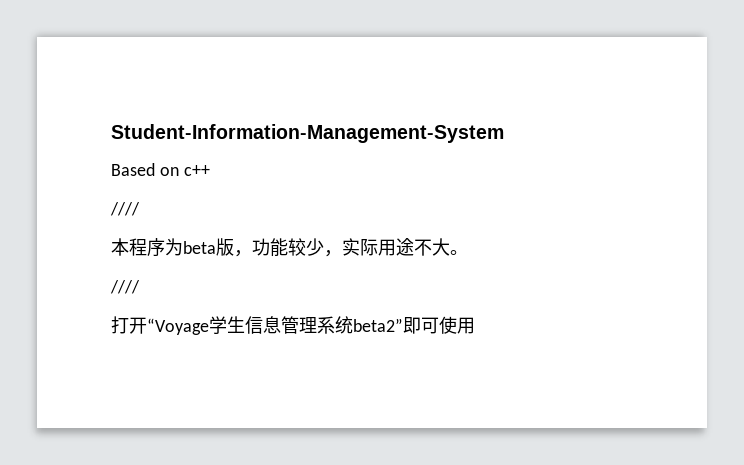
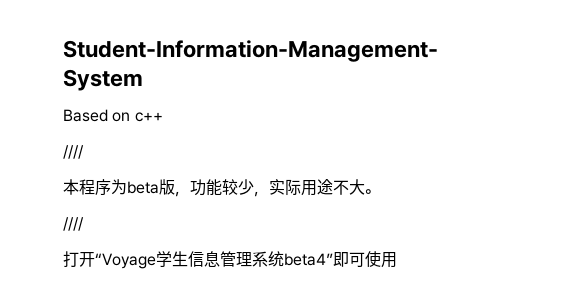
[353,318,403,332] beta2” -> [284,253,333,266] beta4”

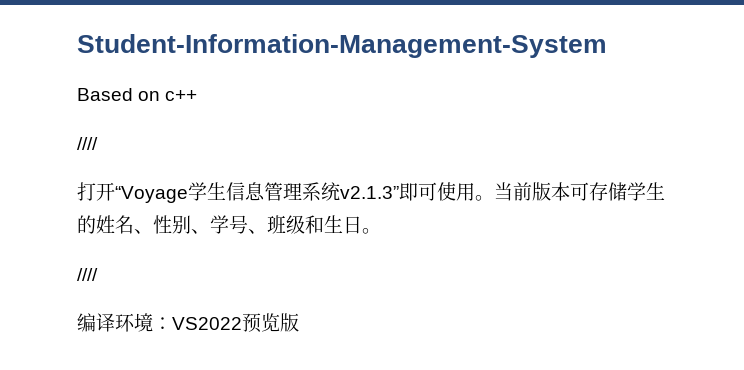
[63,179,380,197] [63,217,84,231] // 本程序为beta版，功能较少，实际用途不大。 // //// -> (98, 143) none
[284,253,333,266] beta4” -> [340,186,399,199] v2.1.3”
(397, 260) none -> [475,182,665,201] [77,215,381,234] [77,268,98,281] [77,313,299,333] 。当前版本可存储学生的姓名、性别、学号、班级和生日。 // //// // 编译环境：VS2022预览版

